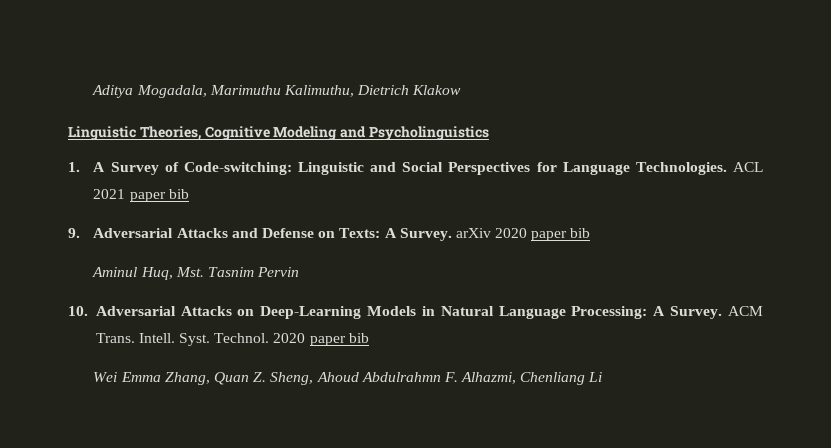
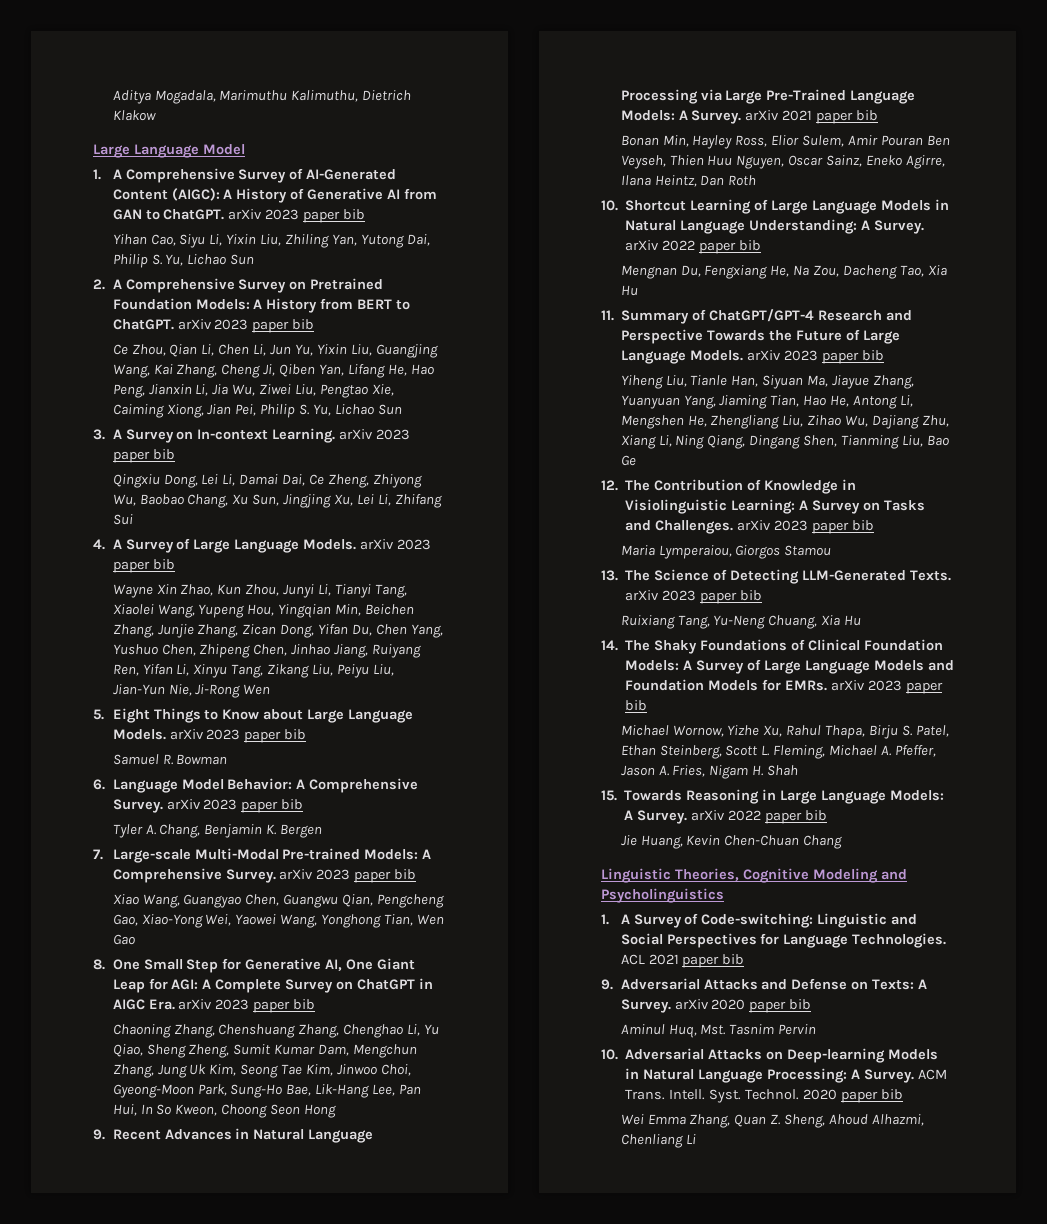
(462, 90) none -> [93,144,245,158] [93,168,397,183] [112,188,438,203] [112,209,366,223] [112,234,430,248] [112,254,255,268] [93,278,384,293] [112,298,411,313] [112,319,315,333] [112,344,438,358] [112,364,435,378] [112,384,394,398] [112,404,402,418] [93,428,411,443] [112,449,175,463] [112,474,422,488] [112,494,442,508] [112,514,133,525] [93,538,432,553] [112,559,175,573] [112,584,407,598] [112,604,415,618] [112,624,443,638] [112,644,422,658] [112,664,394,678] [112,684,271,698] [93,708,414,723] [112,729,307,743] [112,754,228,765] [93,778,419,793] [112,799,304,813] [112,824,323,838] [93,848,432,863] [112,868,417,883] [112,894,445,908] [112,914,445,928] [112,934,136,945] [93,958,416,973] [112,978,433,993] [112,999,316,1013] [112,1024,440,1038] [112,1044,418,1058] [112,1064,411,1078] [112,1084,422,1098] [112,1104,337,1118] [93,1128,374,1143] [620,89,916,104] [620,110,879,124] [620,135,950,149] [620,155,946,169] [620,175,757,187] [601,199,949,214] [625,219,924,234] [625,240,761,254] [620,265,947,279] [620,285,638,296] [601,309,912,324] [621,329,900,344] [621,350,884,364] [620,375,915,389] [620,395,914,409] [620,415,950,429] [620,435,950,449] [620,455,636,466] [601,479,856,494] [625,499,925,514] [625,520,874,534] [620,545,832,559] [601,569,951,584] [625,590,762,604] [620,615,862,629] [601,639,943,654] [625,659,954,674] [625,679,943,694] [625,700,648,711] [620,725,949,739] [620,745,937,759] [620,765,799,779] [601,789,944,804] [624,810,827,824] [620,835,843,849] // Large Language Model // 1. A Comprehensive Survey of AI-Generated Content (AIGC): A History of Generative AI from GAN to ChatGPT. arXiv 2023 paper bib // Yihan Cao, Siyu Li, Yixin Liu, Zhiling Yan, Yutong Dai, Philip S. Yu, Lichao Sun // 2. A Comprehensive Survey on Pretrained Foundation Models: A History from BERT to ChatGPT. arXiv 2023 paper bib // Ce Zhou, Qian Li, Chen Li, Jun Yu, Yixin Liu, Guangjing Wang, Kai Zhang, Cheng Ji, Qiben Yan, Lifang He, Hao Peng, Jianxin Li, Jia Wu, Ziwei Liu, Pengtao Xie, Caiming Xiong, Jian Pei, Philip S. Yu, Lichao Sun // 3. A Survey on In-context Learning. arXiv 2023 paper bib // Qingxiu Dong, Lei Li, Damai Dai, Ce Zheng, Zhiyong Wu, Baobao Chang, Xu Sun, Jingjing Xu, Lei Li, Zhifang Sui // 4. A Survey of Large Language Models. arXiv 2023 paper bib // Wayne Xin Zhao, Kun Zhou, Junyi Li, Tianyi Tang, Xiaolei Wang, Yupeng Hou, Yingqian Min, Beichen Zhang, Junjie Zhang, Zican Dong, Yifan Du, Chen Yang, Yushuo Chen, Zhipeng Chen, Jinhao Jiang, Ruiyang Ren, Yifan Li, Xinyu Tang, Zikang Liu, Peiyu Liu, Jian-Yun Nie, Ji-Rong Wen // 5. Eight Things to Know about Large Language Models. arXiv 2023 paper bib // Samuel R. Bowman // 6. Language Model Behavior: A Comprehensive Survey. arXiv 2023 paper bib // Tyler A. Chang, Benjamin K. Bergen // 7. Large-scale Multi-Modal Pre-trained Models: A Comprehensive Survey. arXiv 2023 paper bib // Xiao Wang, Guangyao Chen, Guangwu Qian, Pengcheng Gao, Xiao-Yong Wei, Yaowei Wang, Yonghong Tian, Wen Gao // 8. One Small Step for Generative AI, One Giant Leap for AGI: A Complete Survey on ChatGPT in AIGC Era. arXiv 2023 paper bib // Chaoning Zhang, Chenshuang Zhang, Chenghao Li, Yu Qiao, Sheng Zheng, Sumit Kumar Dam, Mengchun Zhang, Jung Uk Kim, Seong Tae Kim, Jinwoo Choi, Gyeong-Moon Park, Sung-Ho Bae, Lik-Hang Lee, Pan Hui, In So Kweon, Choong Seon Hong // 9. Recent Advances in Natural Language Processing via Large Pre-Trained Language Models: A Survey. arXiv 2021 paper bib // Bonan Min, Hayley Ross, Elior Sulem, Amir Pouran Ben Veyseh, Thien Huu Nguyen, Oscar Sainz, Eneko Agirre, Ilana Heintz, Dan Roth // 10. Shortcut Learning of Large Language Models in Natural Language Understanding: A Survey. arXiv 2022 paper bib // Mengnan Du, Fengxiang He, Na Zou, Dacheng Tao, Xia Hu // 11. Summary of ChatGPT/GPT-4 Research and Perspective Towards the Future of Large Language Models. arXiv 2023 paper bib // Yiheng Liu, Tianle Han, Siyuan Ma, Jiayue Zhang, Yuanyuan Yang, Jiaming Tian, Hao He, Antong Li, Mengshen He, Zhengliang Liu, Zihao Wu, Dajiang Zhu, Xiang Li, Ning Qiang, Dingang Shen, Tianming Liu, Bao Ge // 12. The Contribution of Knowledge in Visiolinguistic Learning: A Survey on Tasks and Challenges. arXiv 2023 paper bib // Maria Lymperaiou, Giorgos Stamou // 13. The Science of Detecting LLM-Generated Texts. arXiv 2023 paper bib // Ruixiang Tang, Yu-Neng Chuang, Xia Hu // 14. The Shaky Foundations of Clinical Foundation Models: A Survey of Large Language Models and Foundation Models for EMRs. arXiv 2023 paper bib // Michael Wornow, Yizhe Xu, Rahul Thapa, Birju S. Patel, Ethan Steinberg, Scott L. Fleming, Michael A. Pfeffer, Jason A. Fries, Nigam H. Shah // 15. Towards Reasoning in Large Language Models: A Survey. arXiv 2022 paper bib // Jie Huang, Kevin Chen-Chuan Chang
[260,306,362,319] Deep-Learning -> [786,1048,885,1063] Deep-learning
[361,372,458,382] Abdulrahmn F. -> (869, 1119) none

